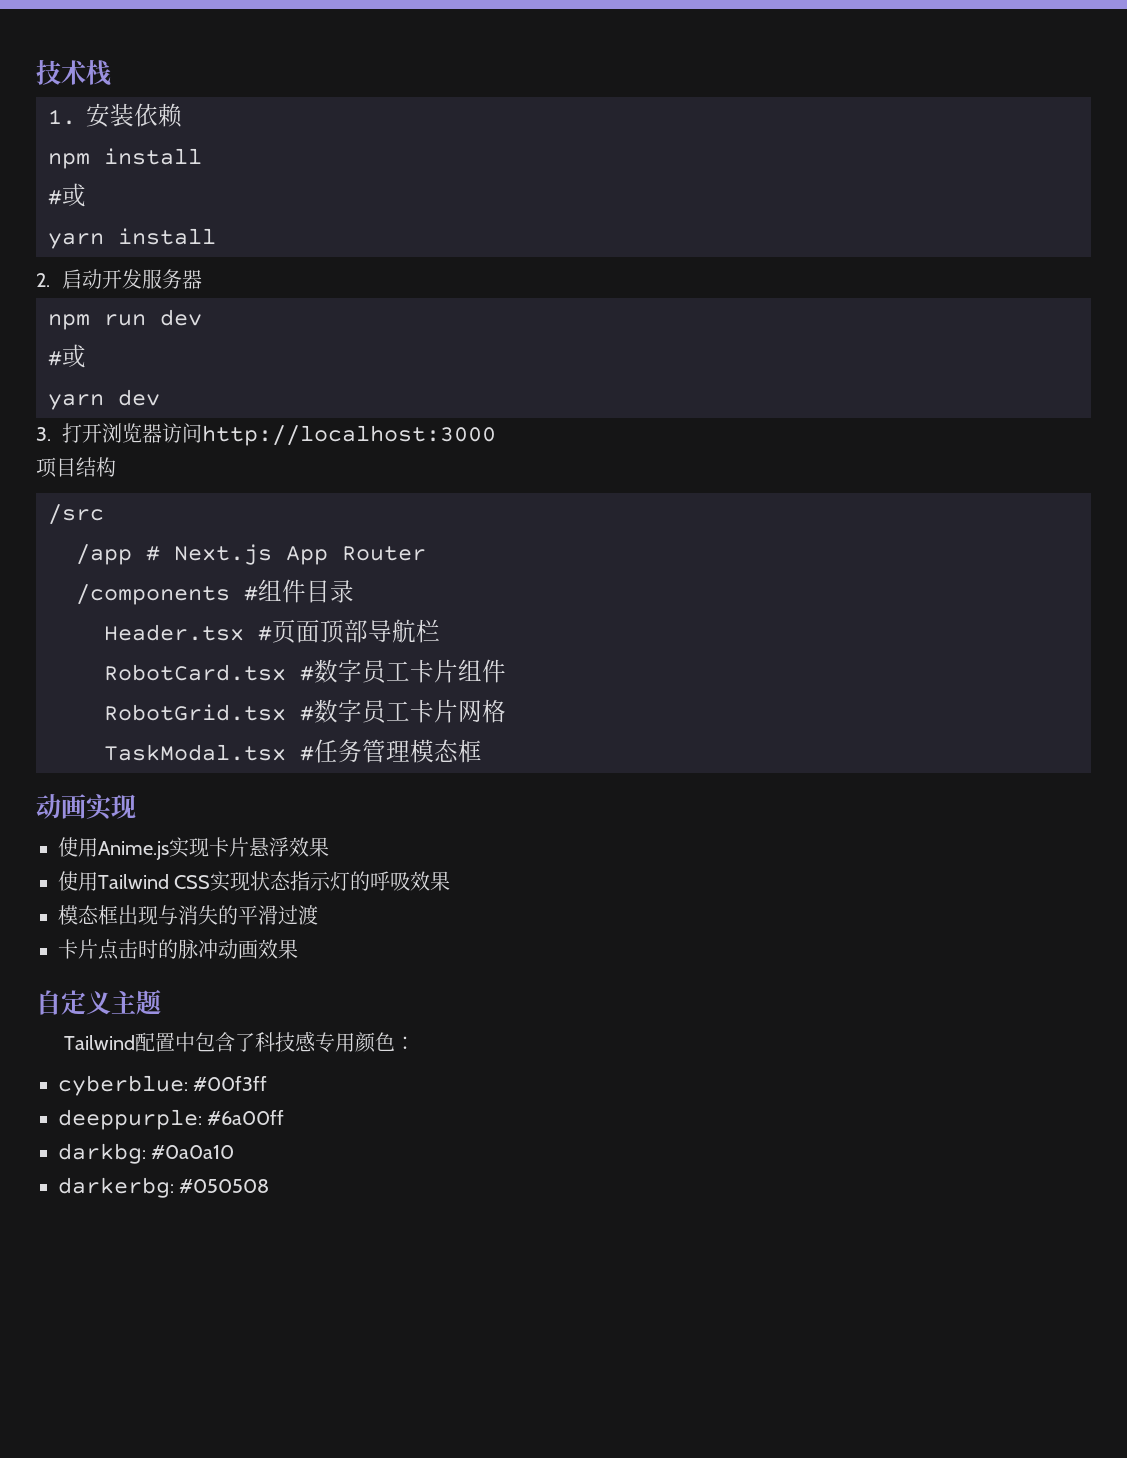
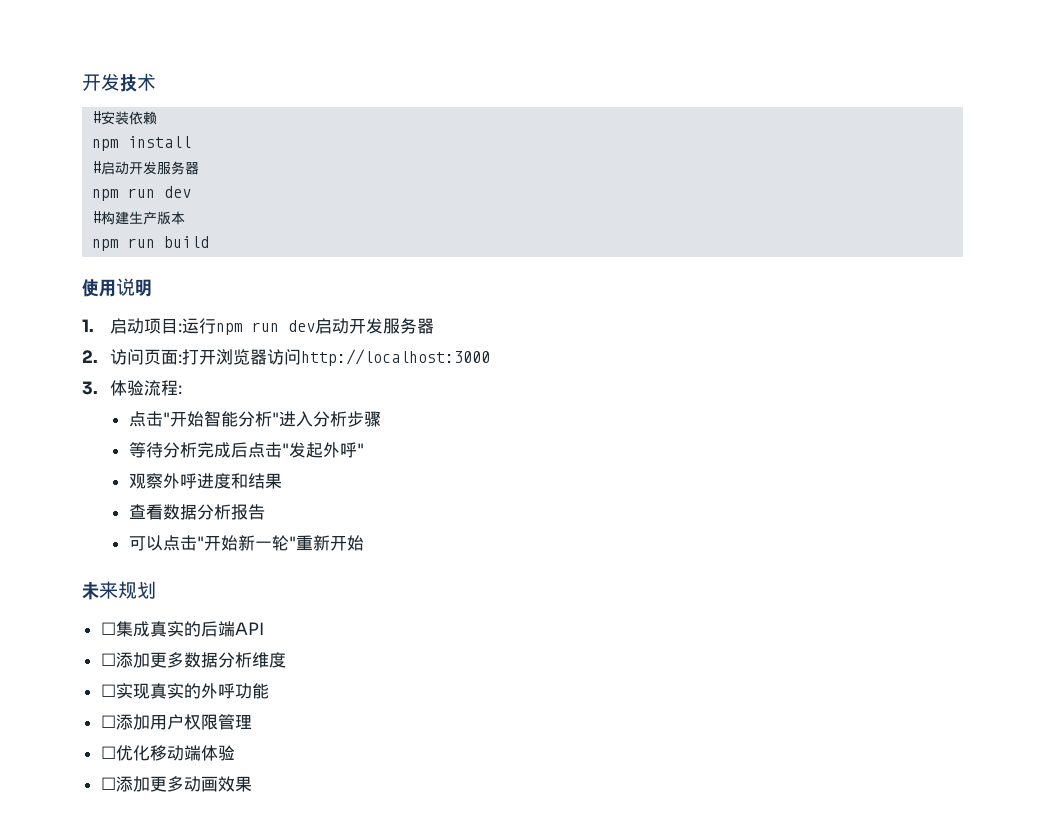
(36, 72) none -> [82,73,120,91] 开发
[86,59,111,86] [48,109,76,125] 栈 // 1. -> [92,111,102,123] // #
[62,183,86,207] [48,228,216,249] [36,273,50,287] 或 // yarn install // 2. -> (102, 167) none
[62,344,86,368] [48,389,160,410] [36,427,51,441] 或 // yarn dev // 3. -> [101,211,186,225] [92,236,210,251] [82,278,152,297] [82,318,434,335] [82,349,182,365] 构建生产版本 // npm run build // 使用说明 // 1.启动项目:运行npm run dev启动开发服务器 // 2.访问页面:
[36,457,116,478] [48,504,104,525] [76,544,426,565] [76,579,354,605] [104,619,440,644] [104,659,506,684] [104,699,506,724] [104,739,482,763] [36,794,136,820] [58,837,329,860] [58,871,451,892] [58,905,318,925] [58,939,298,960] [36,989,161,1015] [64,1031,416,1053] [58,1075,268,1096] [58,1109,285,1130] [58,1143,235,1164] [58,1177,270,1198] 项目结构 // /src // /app # Next.js App Router // /components #组件目录 // Header.tsx #页面顶部导航栏 // RobotCard.tsx #数字员工卡片组件 // RobotGrid.tsx #数字员工卡片网格 // TaskModal.tsx #任务管理模态框 // 动画实现 // 使用Anime.js实现卡片悬浮效果 // 使用Tailwind CSS实现状态指示灯的呼吸效果 // 模态框出现与消失的平滑过渡 // 卡片点击时的脉冲动画效果 // 自定义主题 // Tailwind配置中包含了科技感专用颜色： // cyberblue: #00f3ff // deeppurple: #6a00ff // darkbg: #0a0a10 // darkerbg: #050508 -> [82,380,182,396] [128,410,381,427] [128,442,364,458] [128,473,282,489] [128,504,265,520] [128,535,364,551] [82,581,156,600] [100,621,264,637] [100,652,286,668] [100,683,269,699] [100,714,252,730] [100,745,235,761] [100,776,252,792] 3.体验流程: // 点击"开始智能分析"进入分析步骤 // 等待分析完成后点击"发起外呼" // 观察外呼进度和结果 // 查看数据分析报告 // 可以点击"开始新一轮"重新开始 // 未来规划 // ☐集成真实的后端API // ☐添加更多数据分析维度 // ☐实现真实的外呼功能 // ☐添加用户权限管理 // ☐优化移动端体验 // ☐添加更多动画效果

